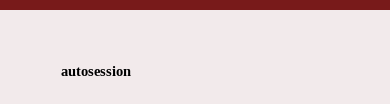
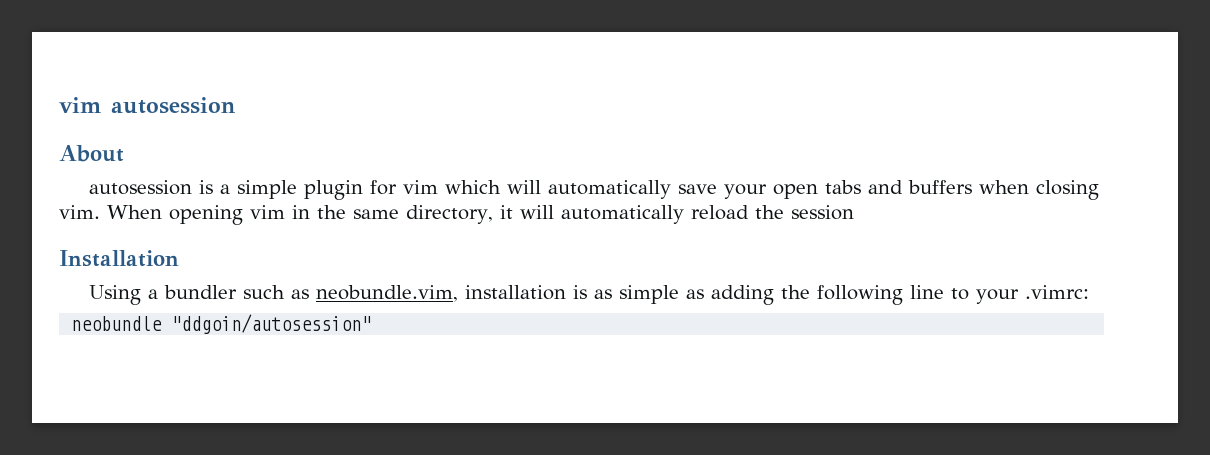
[61,66,131,76] autosession -> [59,97,236,114] [59,145,124,162] [89,180,1100,200] [59,205,854,225] [59,250,179,267] [89,285,1090,305] [71,314,372,334] vim autosession // About // autosession is a simple plugin for vim which will automatically save your open tabs and buffers when closing vim. When opening vim in the same directory, it will automatically reload the session // Installation // Using a bundler such as neobundle.vim, installation is as simple as adding the following line to your .vimrc: // neobundle "ddgoin/autosession"

